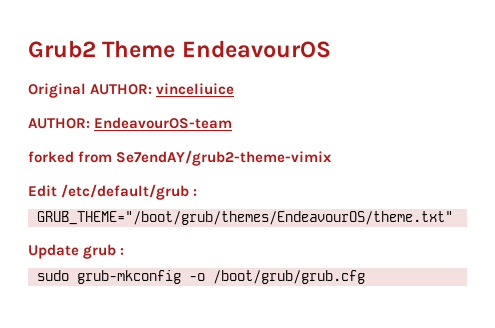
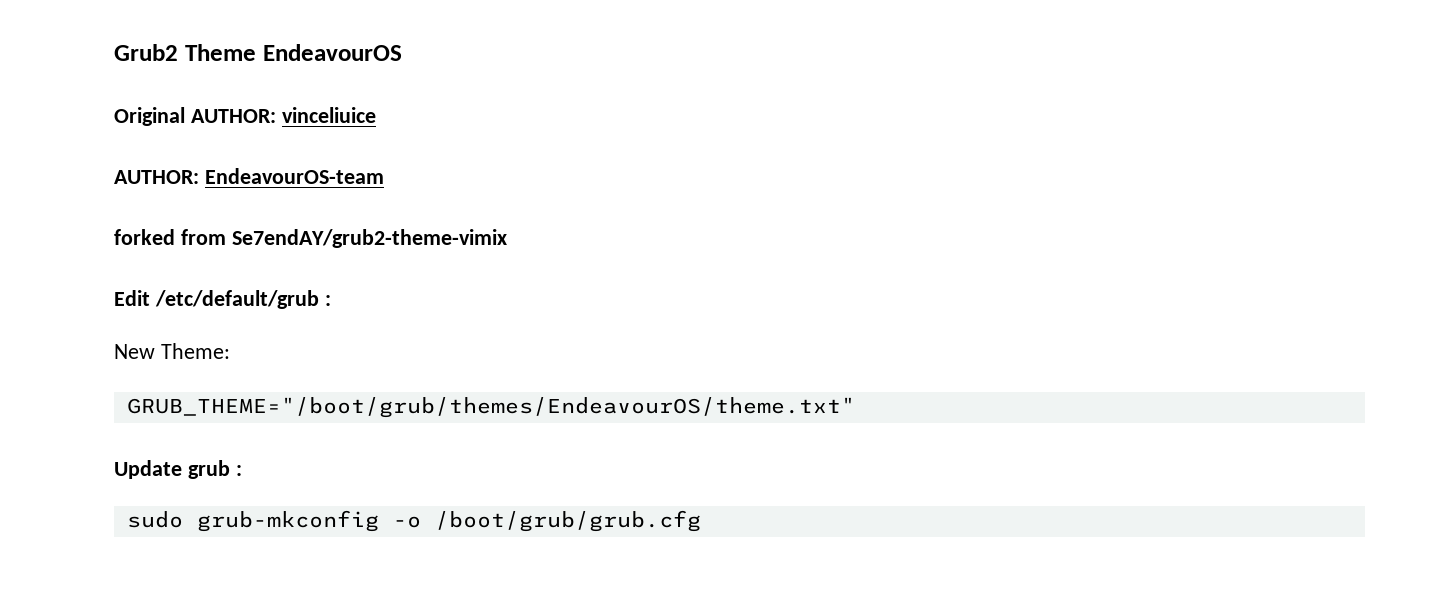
(198, 192) none -> [114,343,230,359] // New Theme:

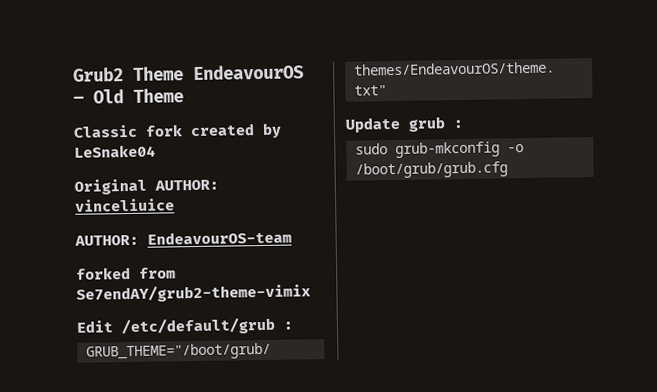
(402, 52) none -> [73,88,184,104] [73,122,282,138] [74,144,156,158] – Old Theme // Classic fork created by LeSnake04
[114,343,230,359] // New Theme: -> (294, 325) none

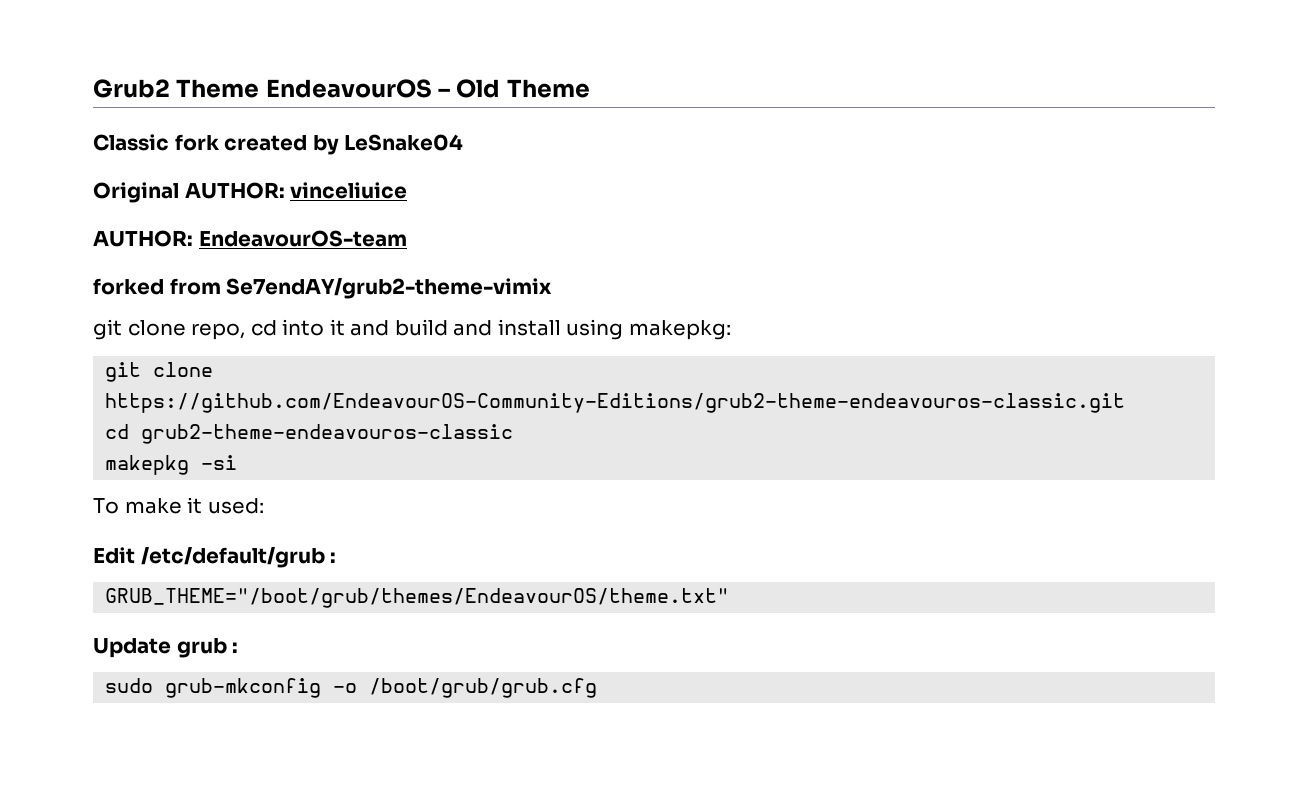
(311, 293) none -> [93,319,731,340] [105,362,214,382] [105,393,1126,413] [105,424,514,444] [105,455,238,475] [93,497,264,514] // git clone repo, cd into it and build and install using makepkg: // git clone https://github.com/EndeavourOS-Community-Editions/grub2-theme-endeavouros-classic.git // cd grub2-theme-endeavouros-classic // makepkg -si // To make it used:

